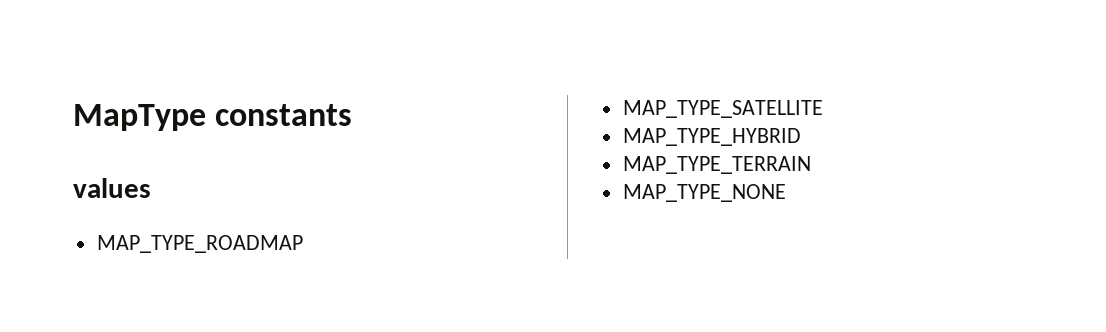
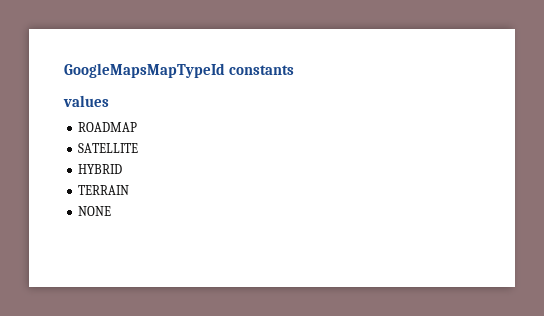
[73,104,206,131] MapType -> [64,63,225,78] GoogleMapsMapTypeId
[96,235,303,253] [622,100,823,118] [622,128,801,146] [622,156,811,174] [622,184,786,202] MAP_TYPE_ROADMAP // MAP_TYPE_SATELLITE // MAP_TYPE_HYBRID // MAP_TYPE_TERRAIN // MAP_TYPE_NONE -> [78,122,138,132] [78,143,139,153] [78,164,123,174] [78,185,130,195] [78,206,112,216] ROADMAP // SATELLITE // HYBRID // TERRAIN // NONE

